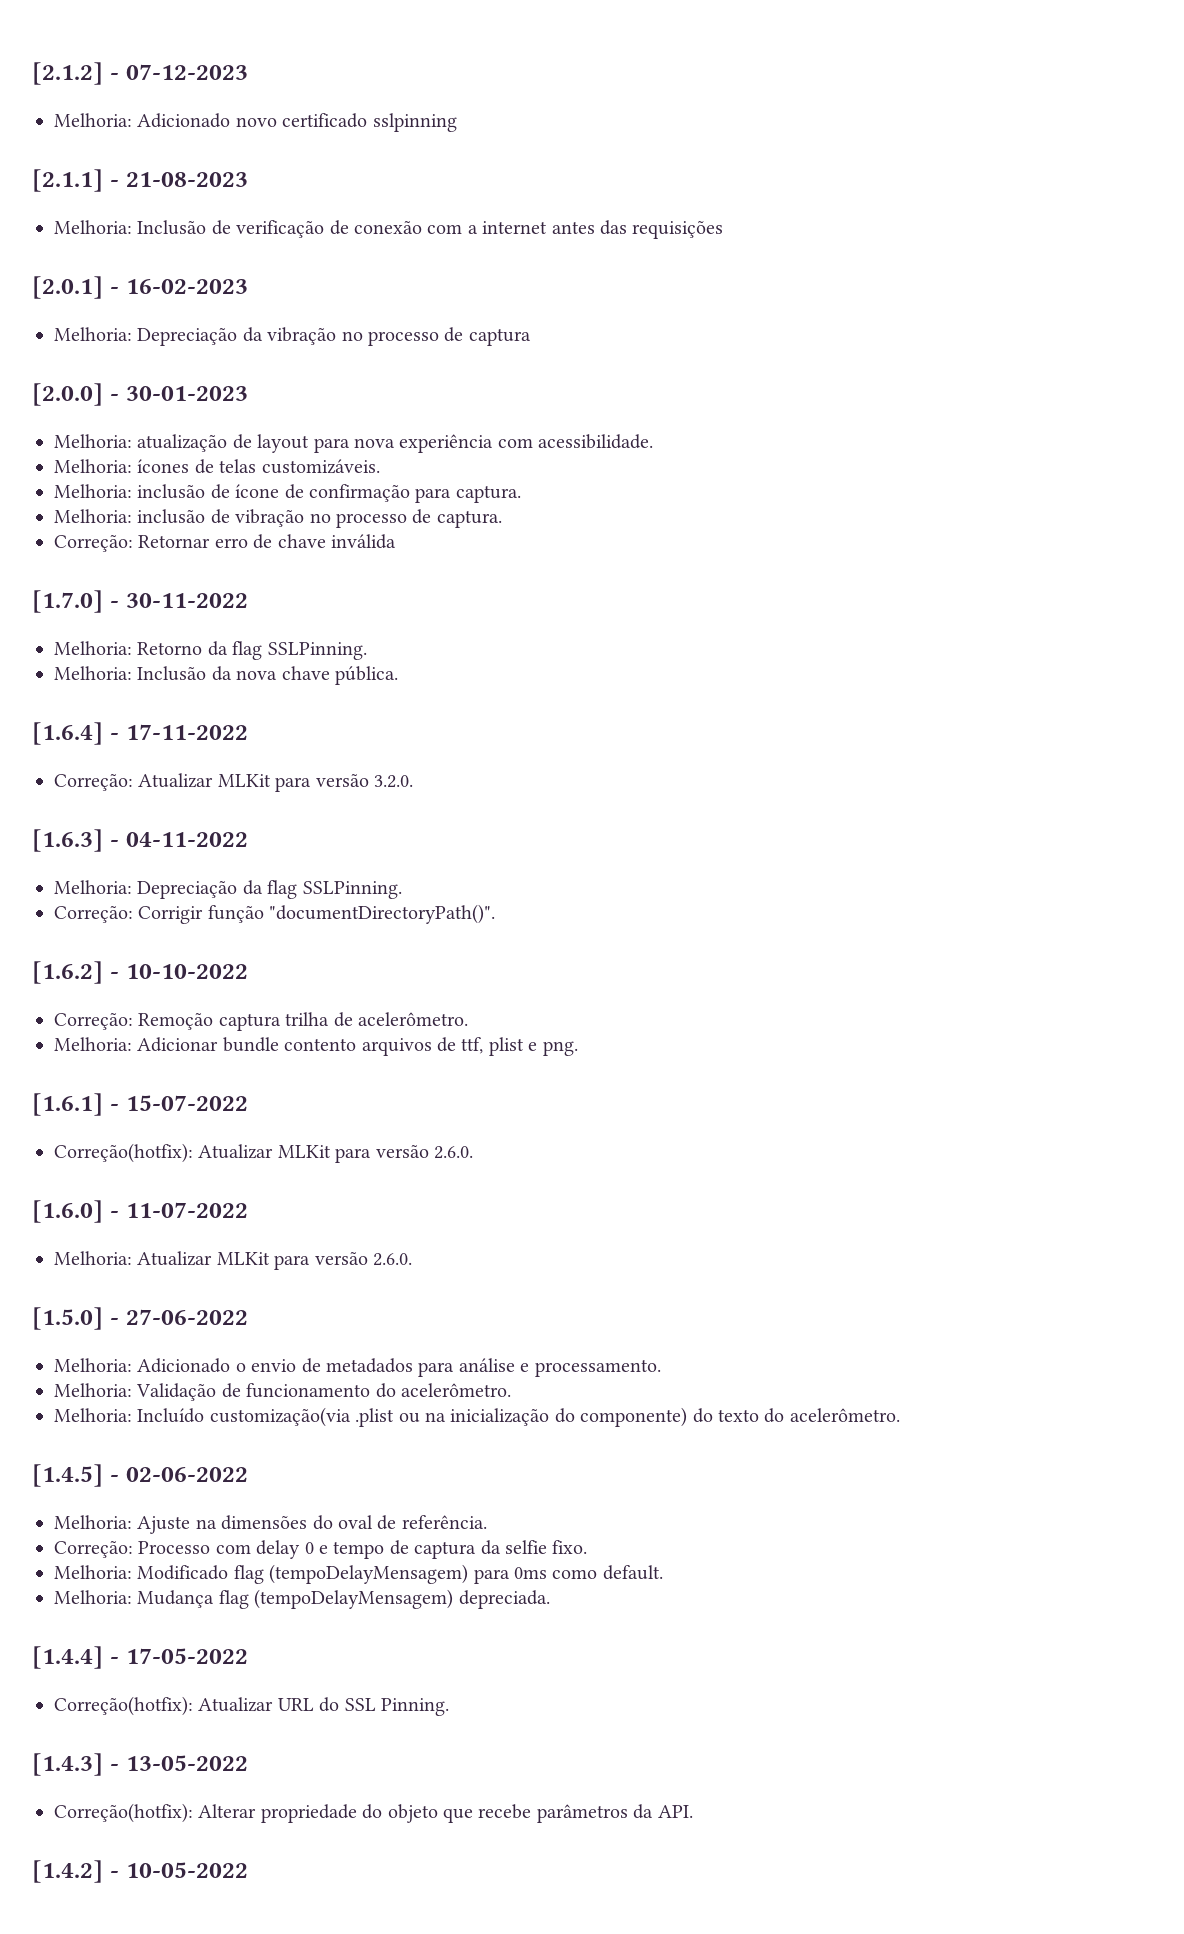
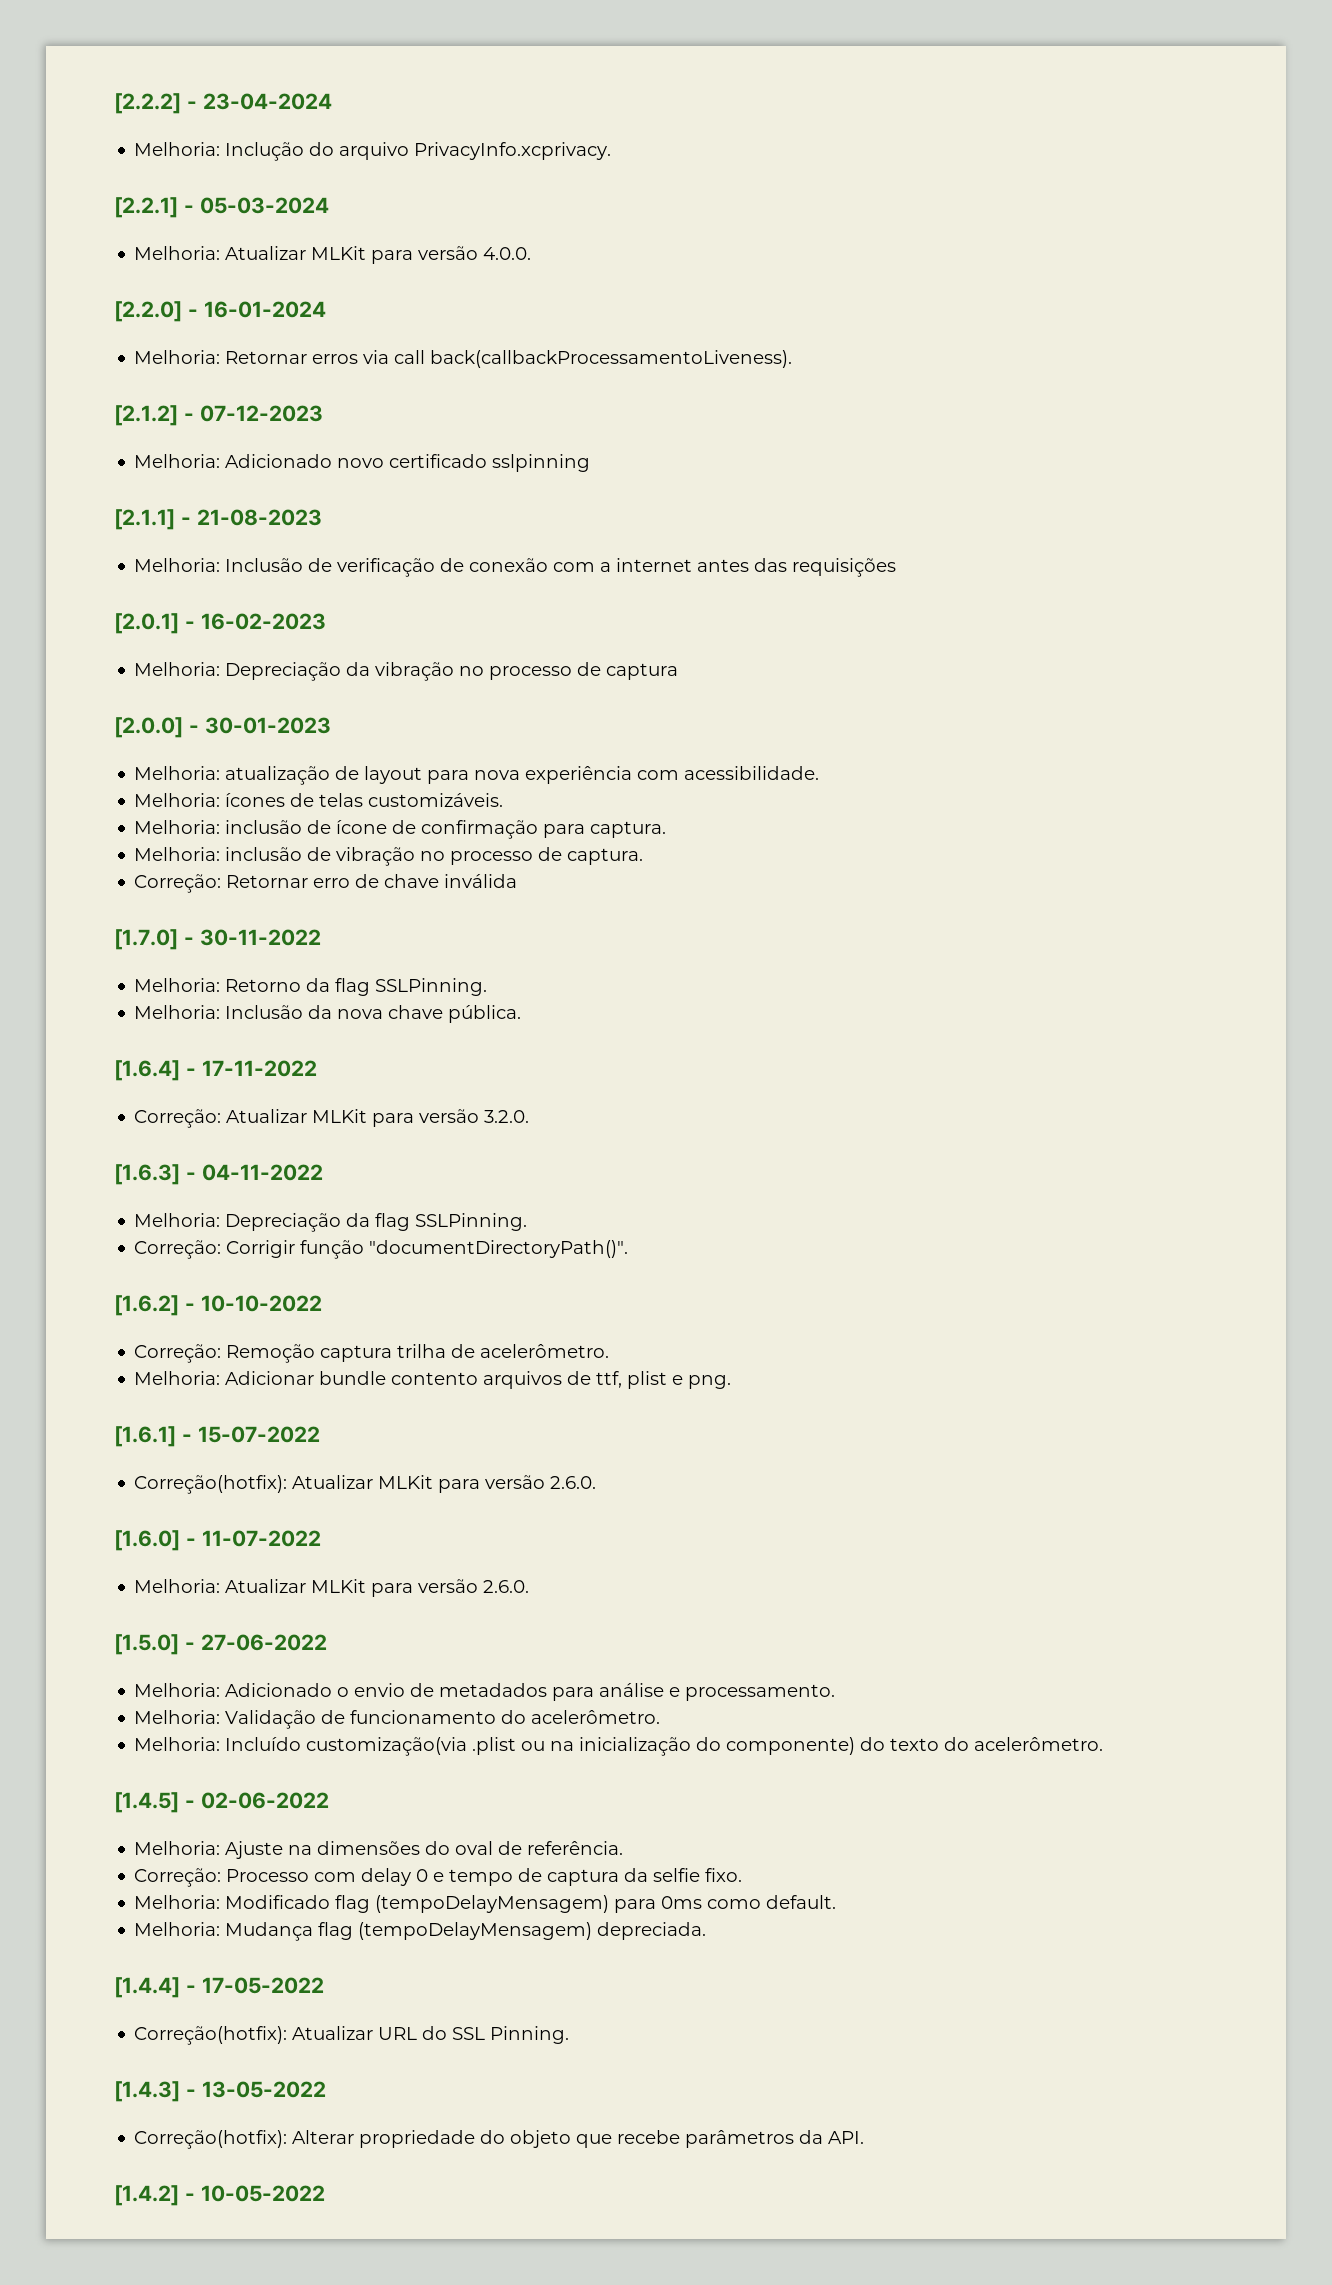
(32, 73) none -> [114,93,332,114] [134,142,612,161] [114,197,329,218] [134,246,532,264] [114,301,326,322] [134,350,793,368] [2.2.2] - 23-04-2024 // Melhoria: Inclução do arquivo PrivacyInfo.xcprivacy. // [2.2.1] - 05-03-2024 // Melhoria: Atualizar MLKit para versão 4.0.0. // [2.2.0] - 16-01-2024 // Melhoria: Retornar erros via call back(callbackProcessamentoLiveness). //

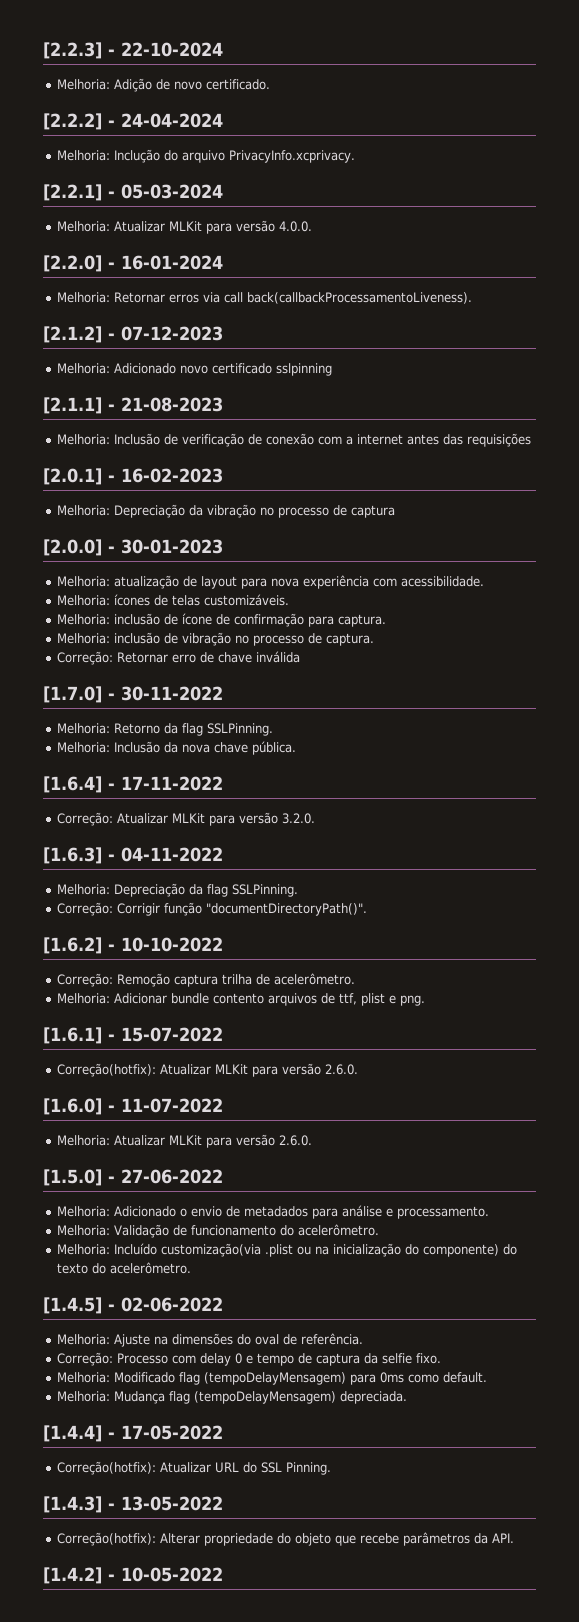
(114, 103) none -> [43,42,223,59] [57,78,271,92] [2.2.3] - 22-10-2024 // Melhoria: Adição de novo certificado. //
[202,93,332,110] 23-04-2024 -> [121,113,223,128] 24-04-2024

